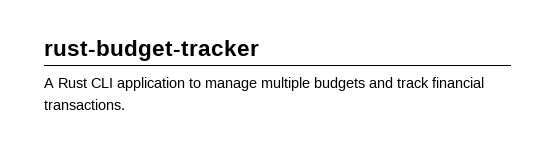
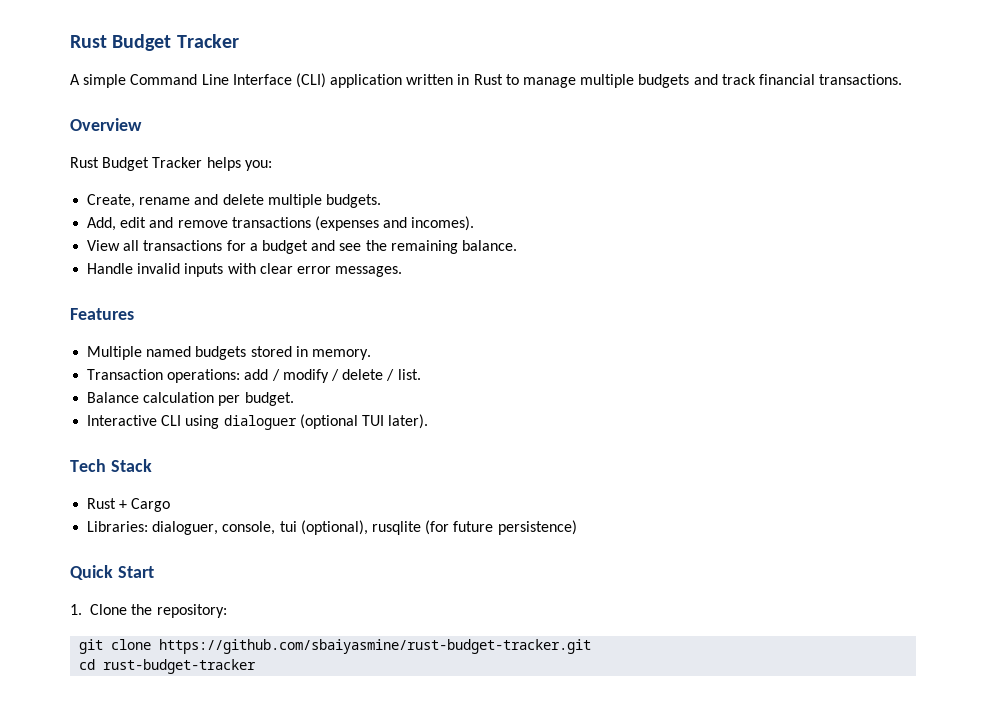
[44,40,259,61] [44,77,185,91] rust-budget-tracker // A Rust CLI application -> [70,34,239,51] [70,73,503,88] Rust Budget Tracker // A simple Command Line Interface (CLI) application written in Rust
(125, 104) none -> [70,118,142,131] [70,157,272,171] [87,194,381,208] [87,216,475,231] [87,240,517,254] [87,263,403,277] [70,308,134,320] [87,346,371,360] [87,369,421,383] [87,392,294,406] [87,414,429,430] [70,459,152,472] [87,498,171,512] [87,520,577,535] [70,565,154,580] [70,604,227,618] [79,639,592,654] [79,659,257,674] // Overview // Rust Budget Tracker helps you: // Create, rename and delete multiple budgets. // Add, edit and remove transactions (expenses and incomes). // View all transactions for a budget and see the remaining balance. // Handle invalid inputs with clear error messages. // Features // Multiple named budgets stored in memory. // Transaction operations: add / modify / delete / list. // Balance calculation per budget. // Interactive CLI using dialoguer (optional TUI later). // Tech Stack // Rust + Cargo // Libraries: dialoguer, console, tui (optional), rusqlite (for future persistence) // Quick Start // 1. Clone the repository: // git clone https://github.com/sbaiyasmine/rust-budget-tracker.git // cd rust-budget-tracker

